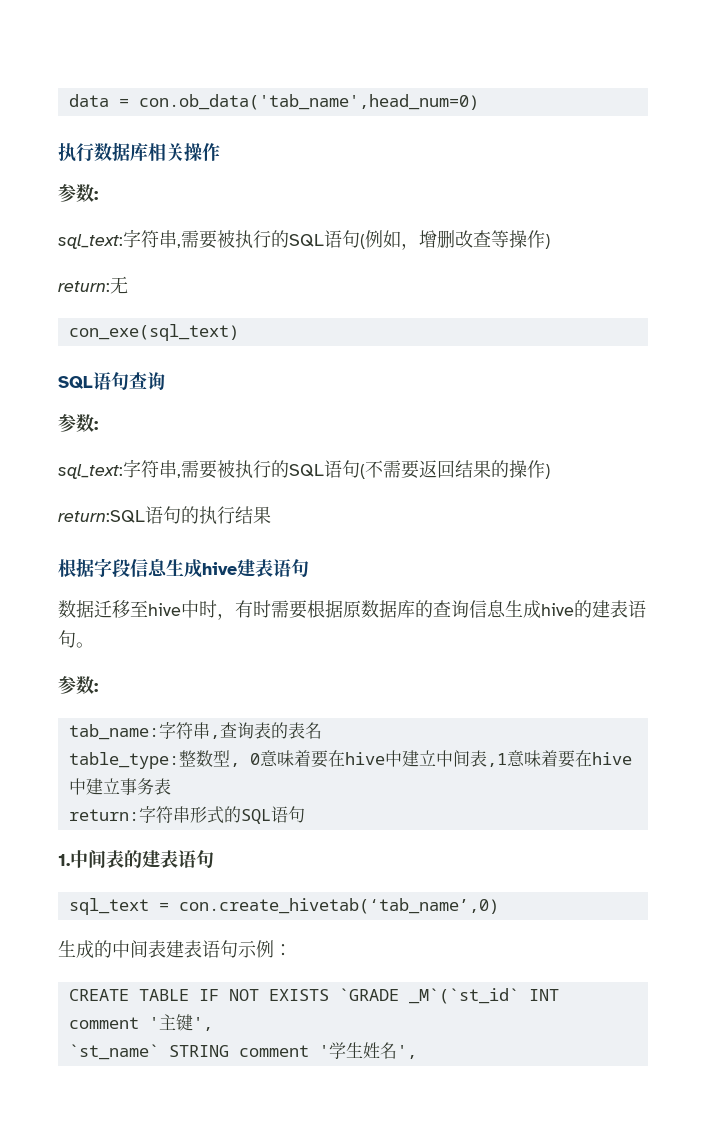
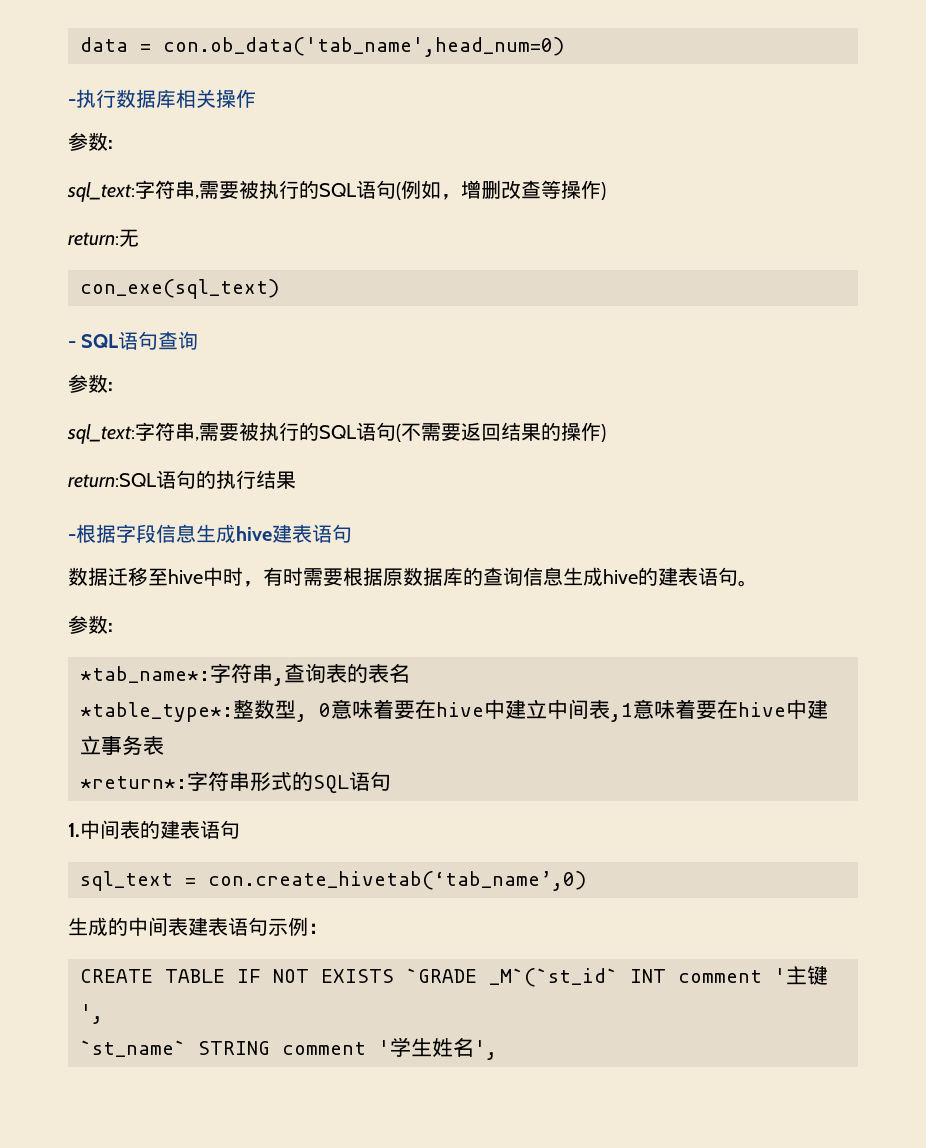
(479, 102) none -> [68,99,76,106] -
(239, 332) none -> [68,341,76,348] -
(271, 515) none -> [68,534,76,541] -
[68,724,159,740] tab_name: -> [80,666,210,683] *tab_name*:
[68,752,179,769] table_type: -> [80,702,233,722] *table_type*:
[68,809,139,821] return: -> [80,776,187,789] *return*:

